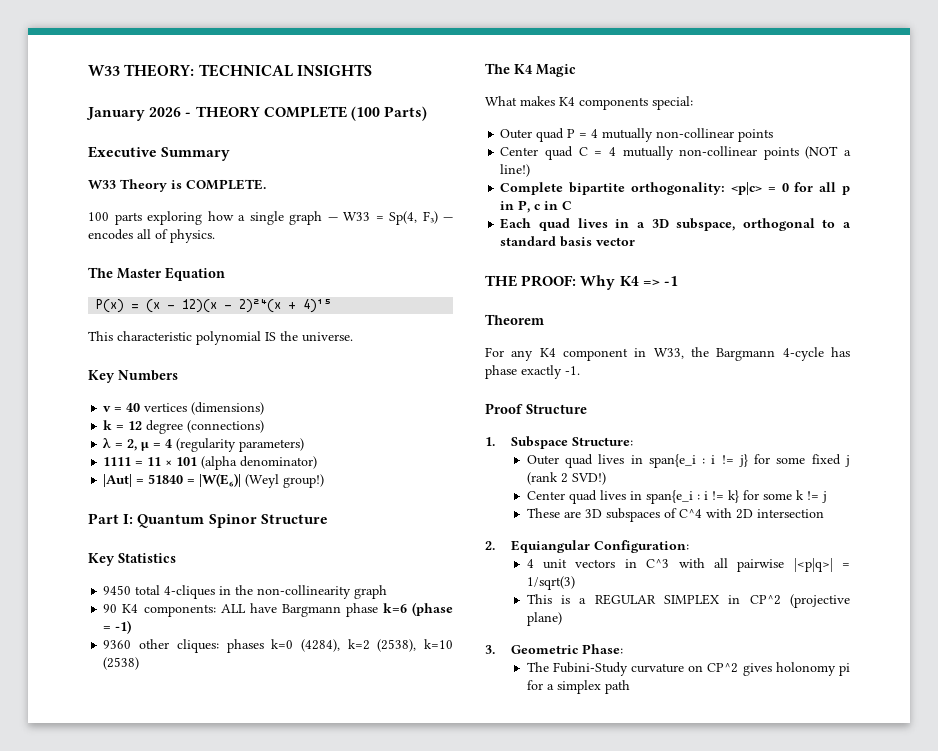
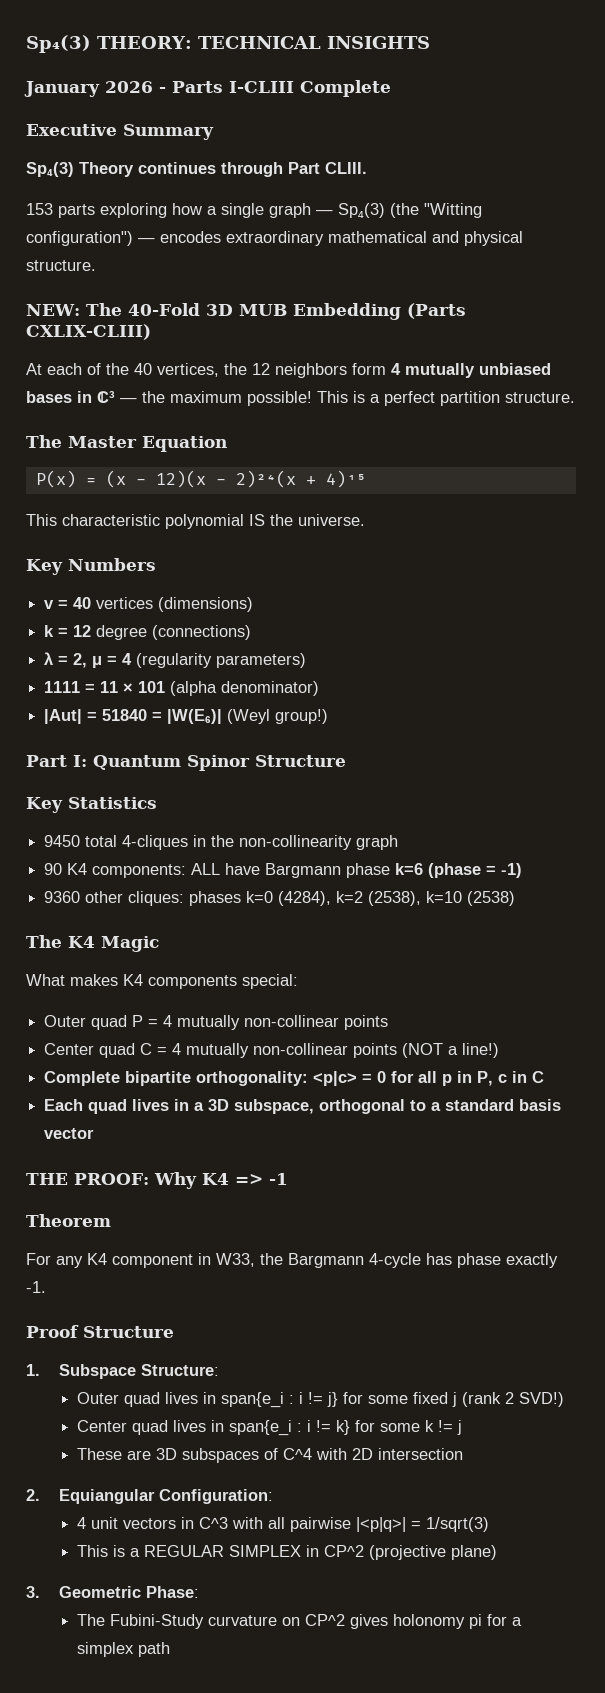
[88,65,120,76] W33 -> [26,35,91,53] Sp₄(3)
[195,106,428,121] [88,146,231,161] [88,179,266,192] [88,212,109,221] THEORY COMPLETE (100 Parts) // Executive Summary // W33 Theory is COMPLETE. // 100 -> [172,80,391,97] [26,124,214,140] [26,162,367,177] [26,203,53,215] Parts I-CLIII Complete // Executive Summary // Sp₄(3) Theory continues through Part CLIII. // 153
[343,211,453,225] [88,229,215,243] W33 = Sp(4, F₃) — encodes all of physics. -> [338,203,482,218] [26,231,523,246] [26,260,96,271] [26,303,466,320] [26,324,151,340] [26,363,551,378] [26,391,575,406] Sp₄(3) (the "Witting configuration") — encodes extraordinary mathematical and physical structure. // NEW: The 40-Fold 3D MUB Embedding (Parts CXLIX-CLIII) // At each of the 40 vertices, the 12 neighbors form 4 mutually unbiased bases in ℂ³ — the maximum possible! This is a perfect partition structure.

